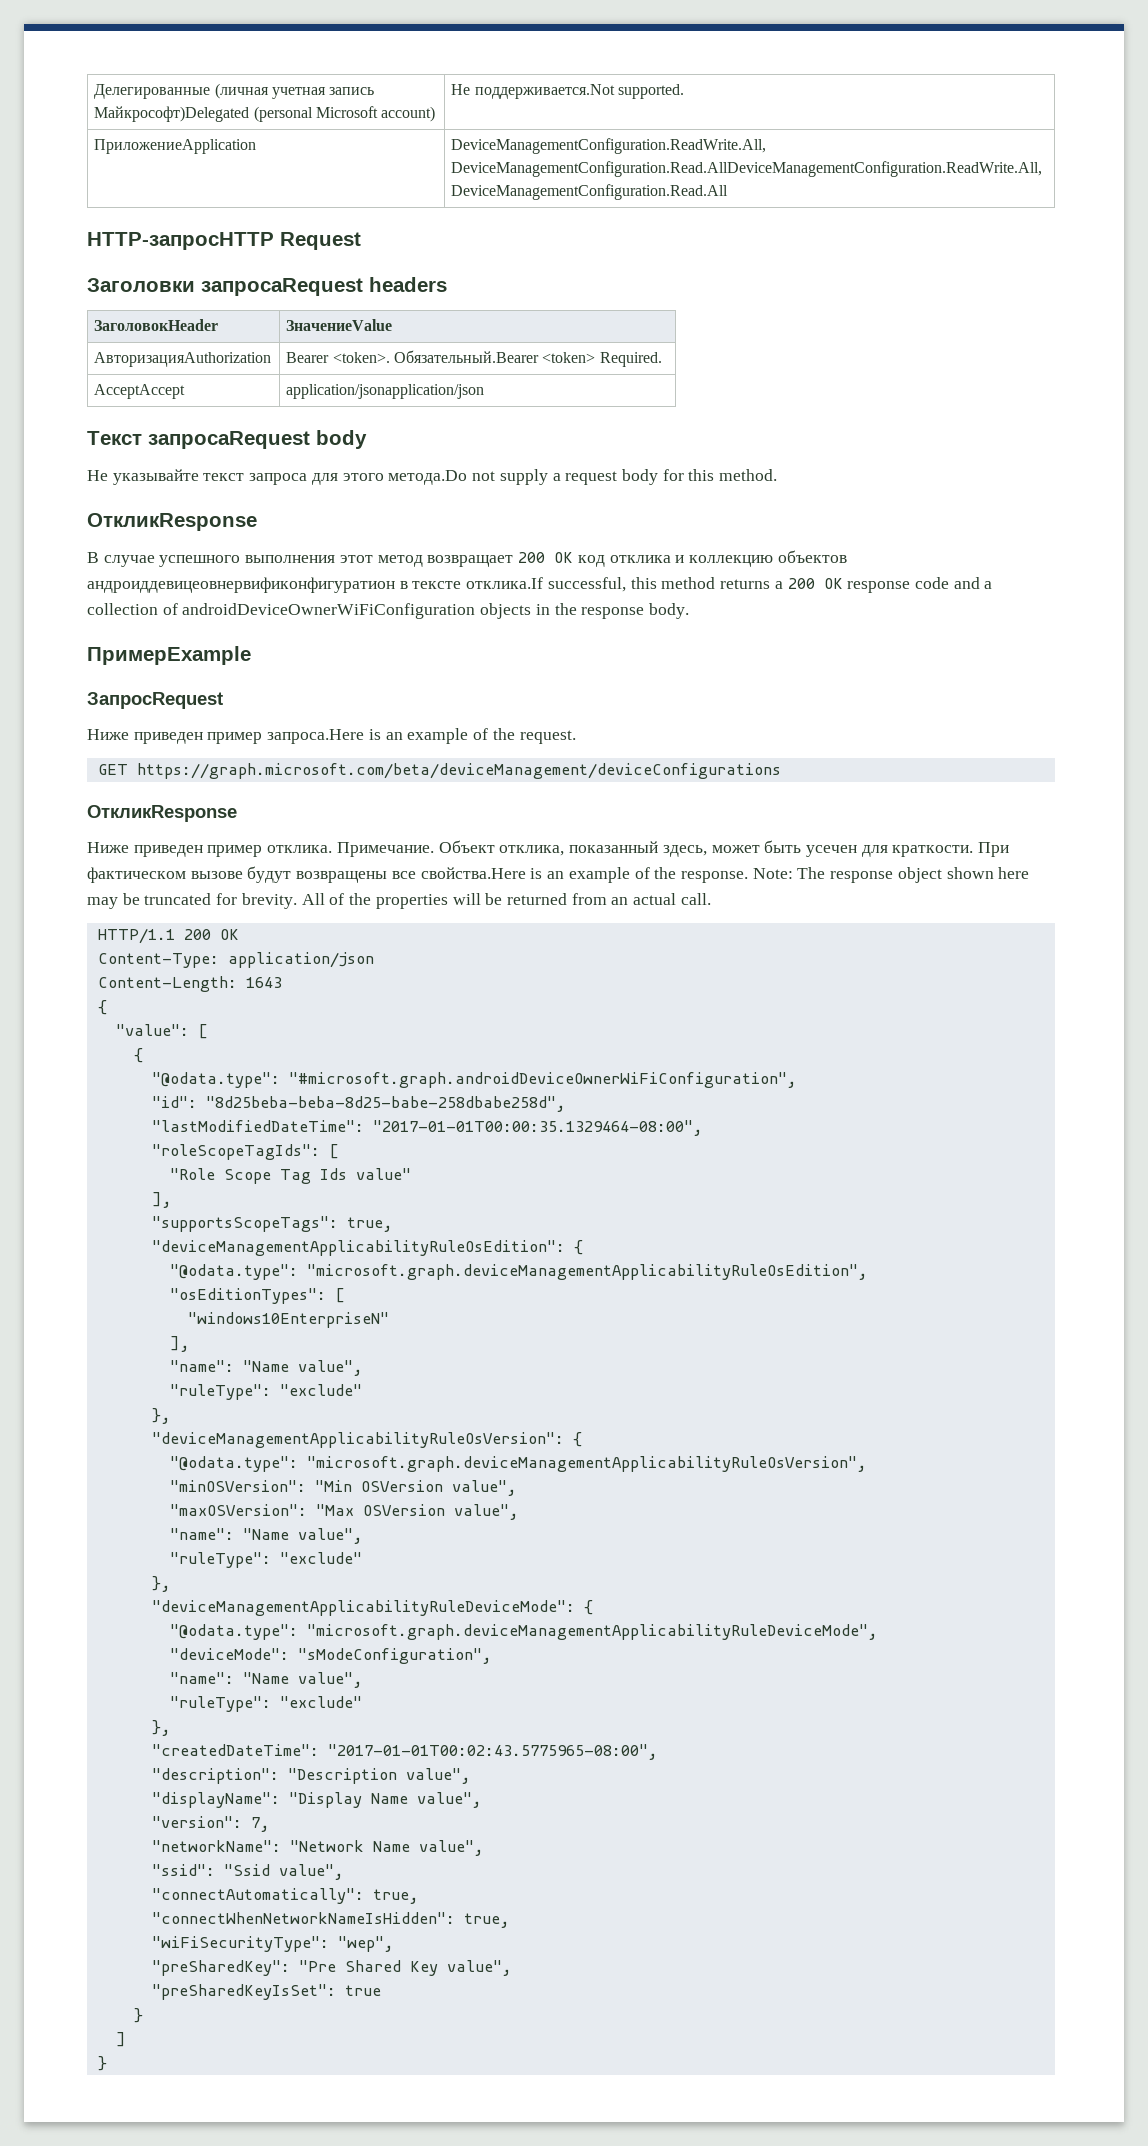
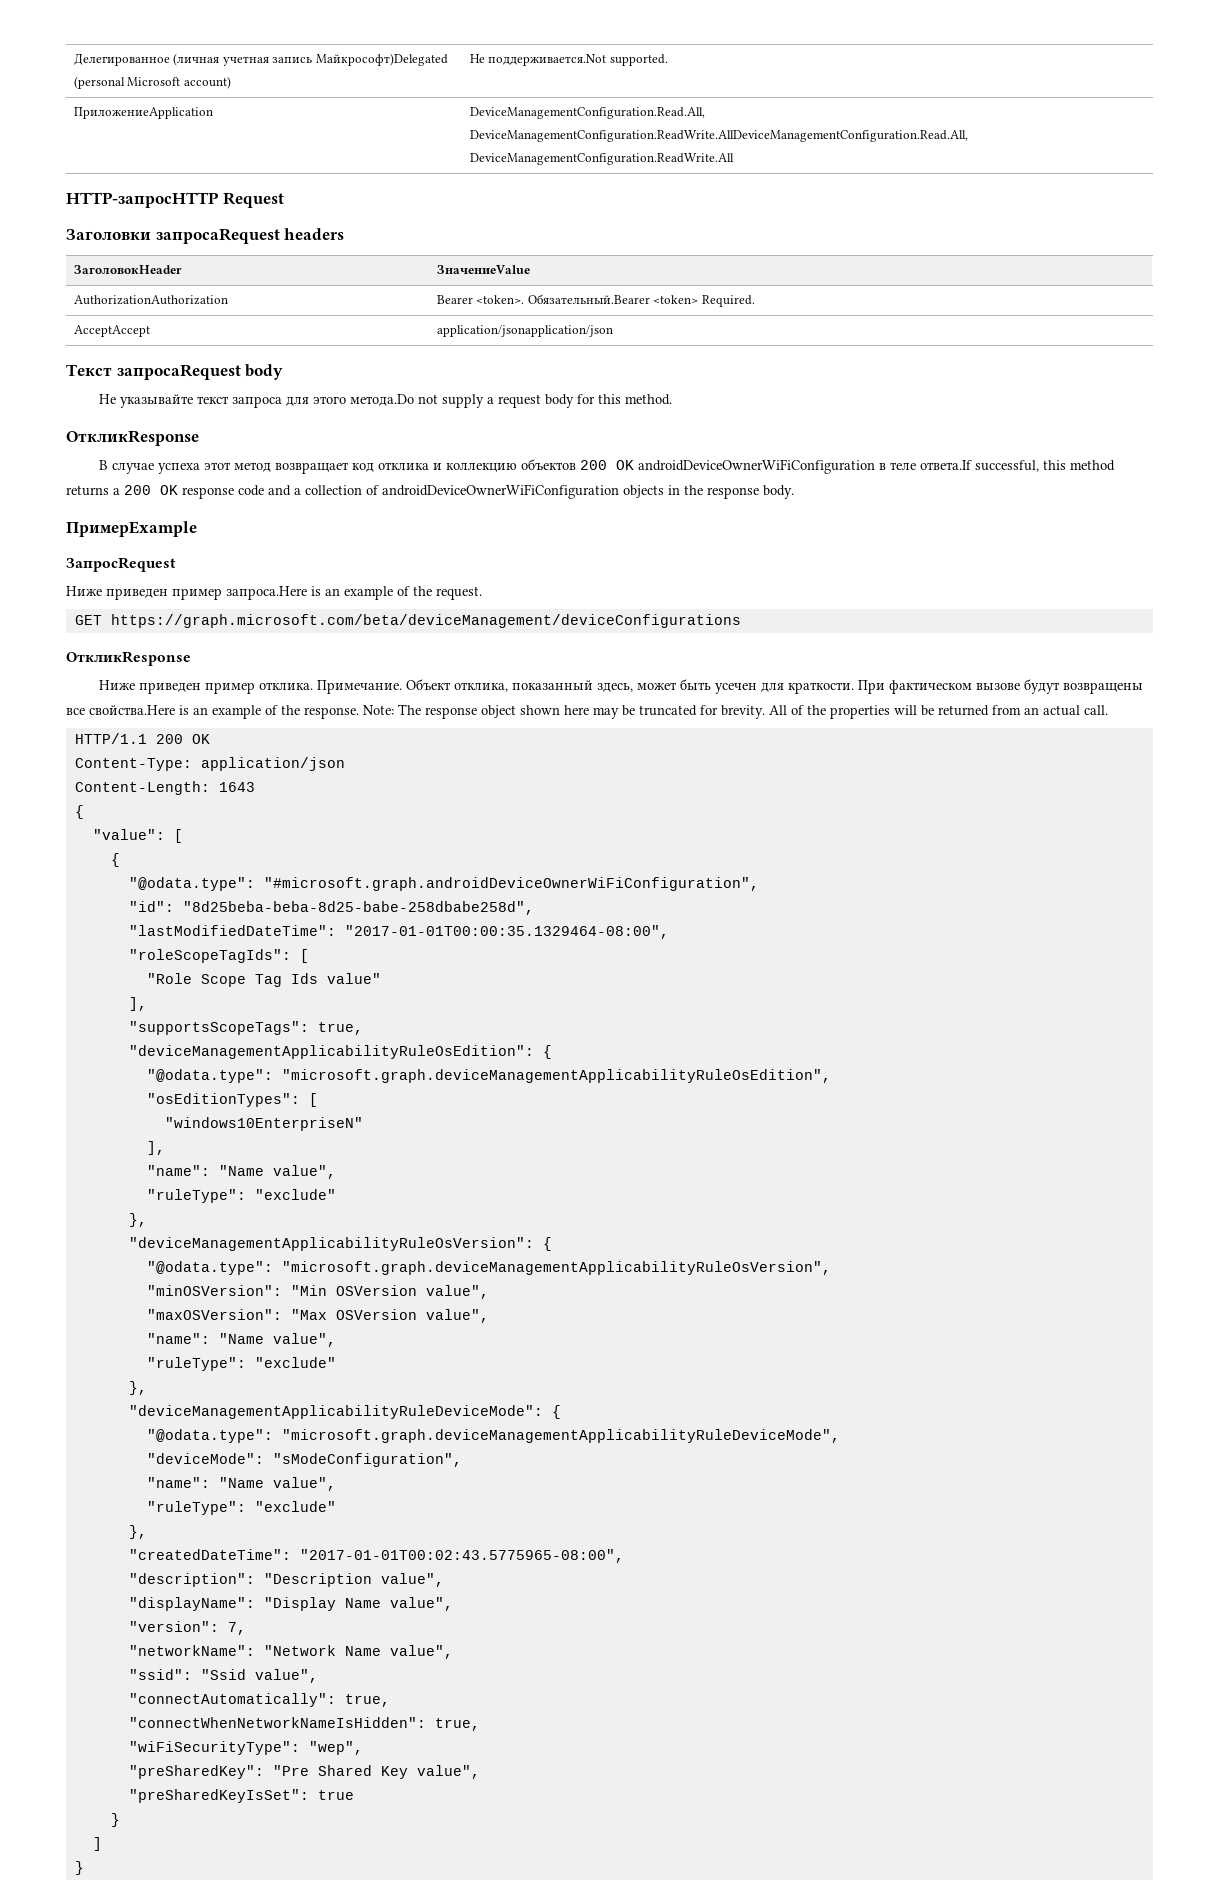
[94,84,211,99] Делегированные -> [73,53,170,66] Делегированное
[451,138,767,154] [451,161,1043,177] [451,184,729,200] DeviceManagementConfiguration.ReadWrite.All, DeviceManagementConfiguration.Read.AllDeviceManagementConfiguration.ReadWrite.All, DeviceManagementConfiguration.Read.All -> [469,107,705,119] [469,130,968,142] [469,153,734,165] DeviceManagementConfiguration.Read.All, DeviceManagementConfiguration.ReadWrite.AllDeviceManagementConfiguration.Read.All, DeviceManagementConfiguration.ReadWrite.All
[94,352,272,367] АвторизацияAuthorization -> [73,295,228,305] AuthorizationAuthorization
[159,555,336,567] успешного выполнения -> [158,463,201,474] успеха
[518,552,574,563] 200 OK -> (350, 468) none
[87,577,544,593] андроиддевицеовнервификонфигуратион в тексте отклика.If -> [580,459,973,474] 200 OK androidDeviceOwnerWiFiConfiguration в теле ответа.If

